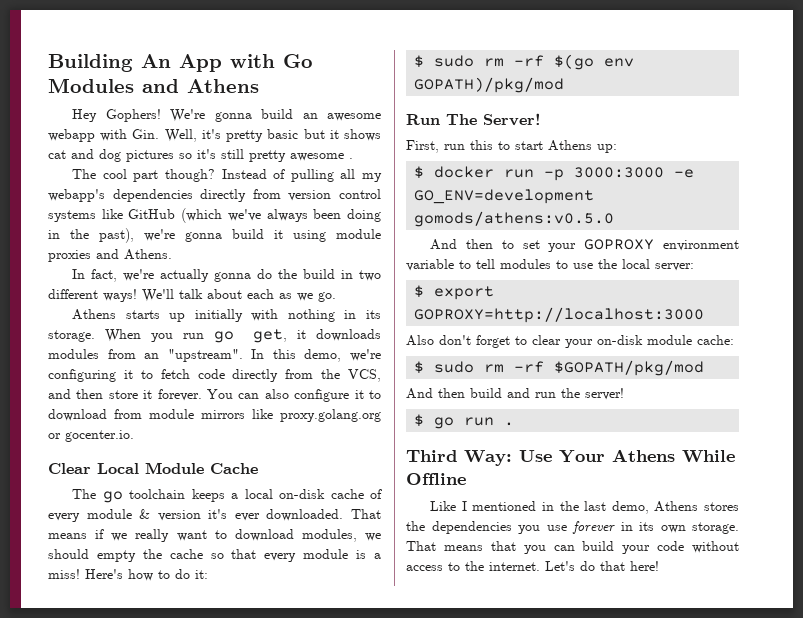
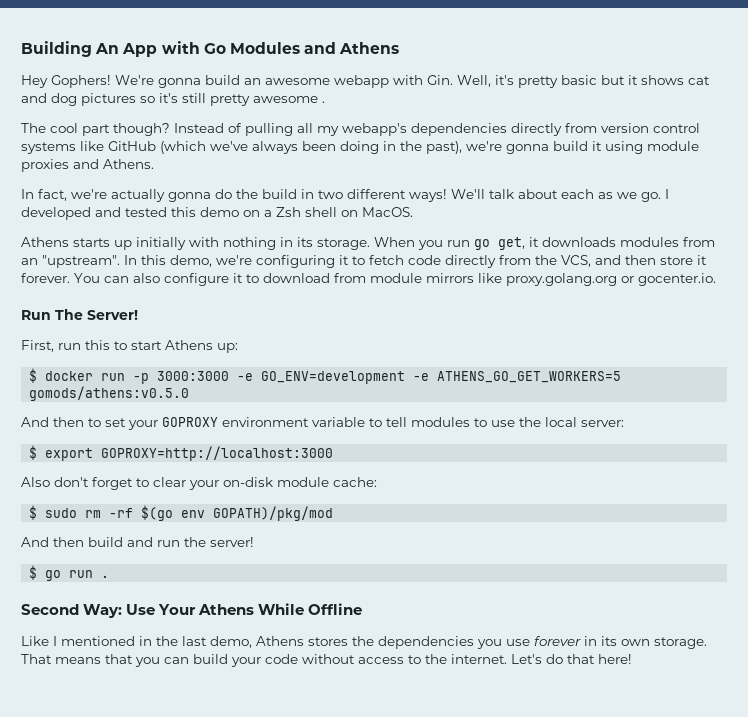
(336, 297) none -> [665,189,669,199] [21,207,413,220] I developed and tested this demo on a Zsh shell on MacOS.
[48,462,258,474] [72,489,382,503] [48,509,381,522] [48,529,381,542] [48,549,381,562] [48,569,208,581] [414,54,635,70] [414,77,565,93] // Clear Local Module Cache // The go toolchain keeps a local on-disk cache of every module & version it's ever downloaded. That means if we really want to download modules, we should empty the cache so that every module is a miss! Here's how to do it: // $ sudo rm -rf $(go env GOPATH)/pkg/mod -> (716, 279) none
(595, 196) none -> [413,371,622,383] -e ATHENS_GO_GET_WORKERS=5
[554,360,705,376] $GOPATH/pkg/mod -> [141,505,334,521] $(go env GOPATH)/pkg/mod
[406,450,457,462] Third -> [21,604,79,615] Second

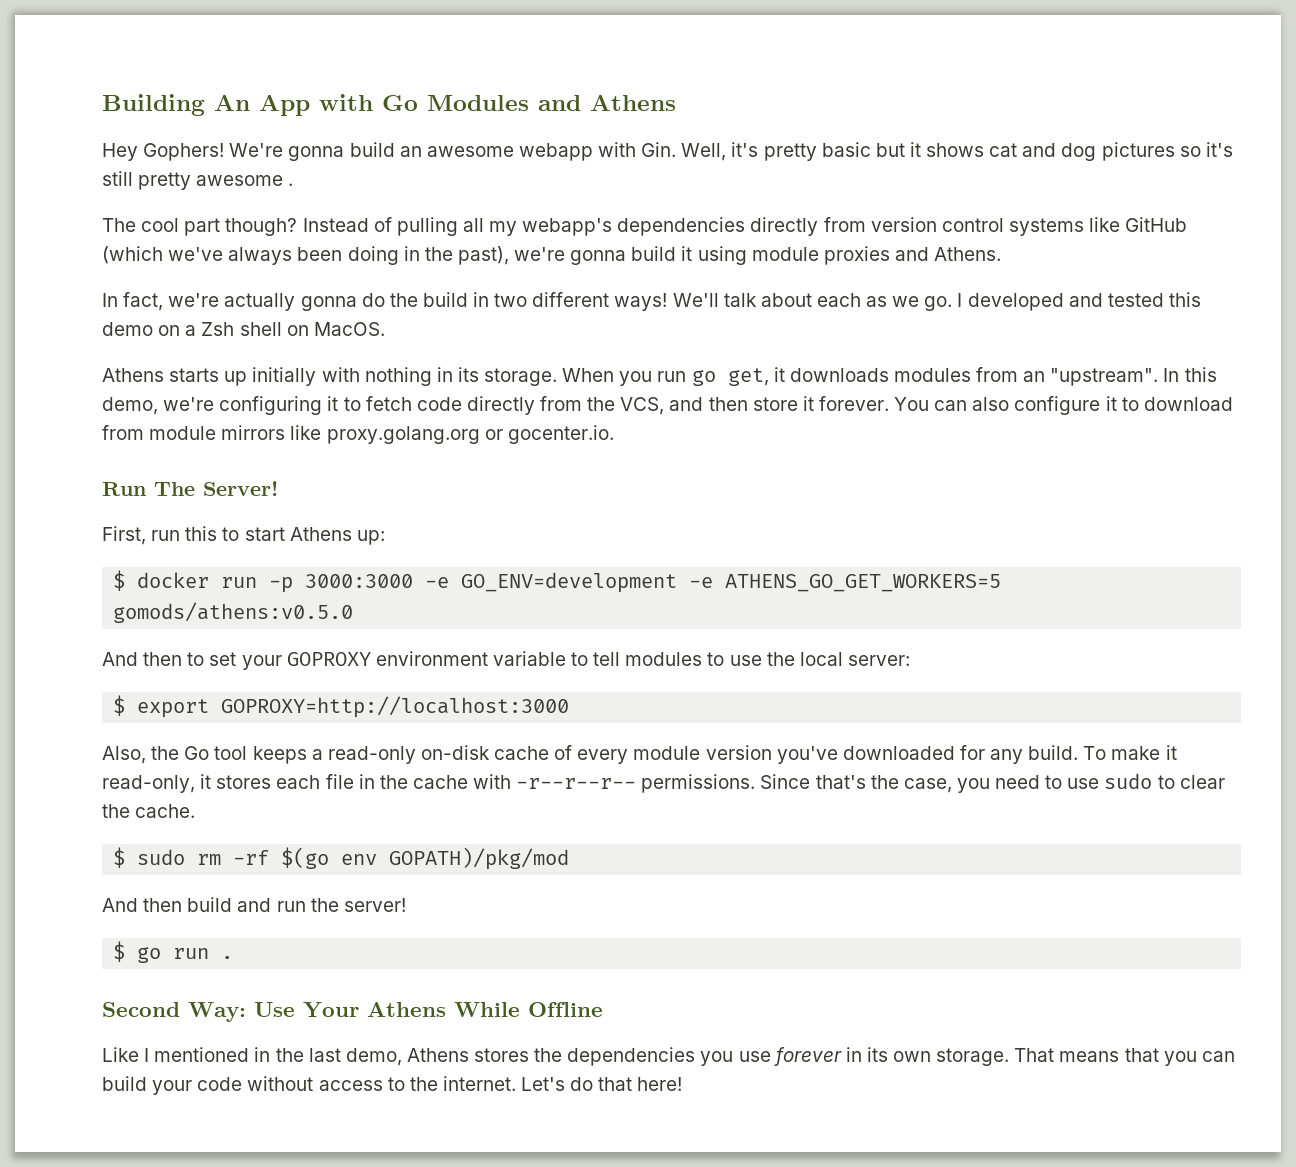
[21,477,377,490] Also don't forget to clear your on-disk module cache: -> [102,745,1177,764] [102,773,1225,793] [102,804,196,818] Also, the Go tool keeps a read-only on-disk cache of every module version you've downloaded for any build. To make it read-only, it stores each file in the cache with -r--r--r-- permissions. Since that's the case, you need to use sudo to clear the cache.

